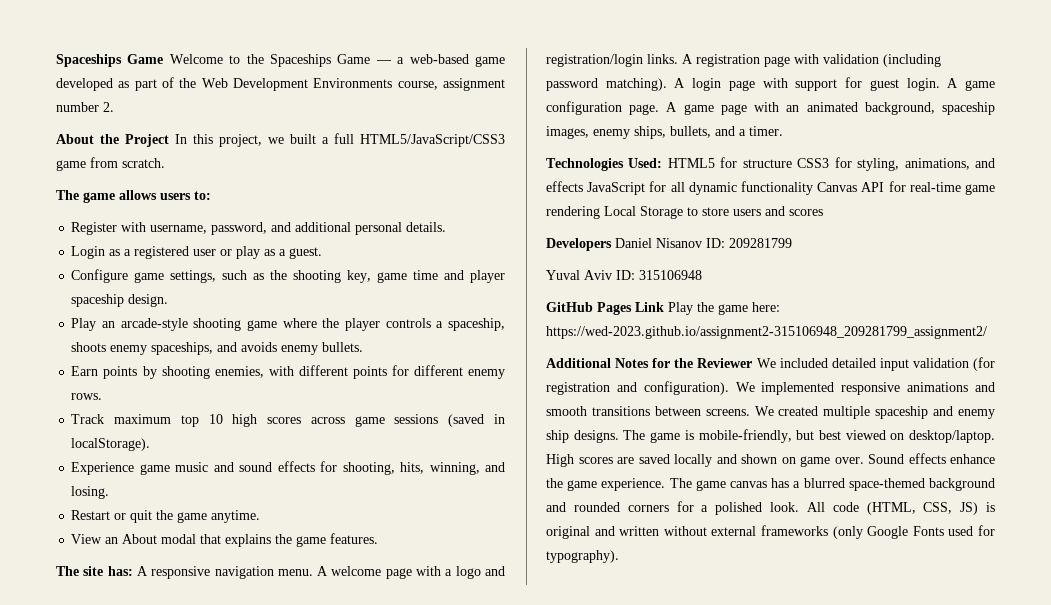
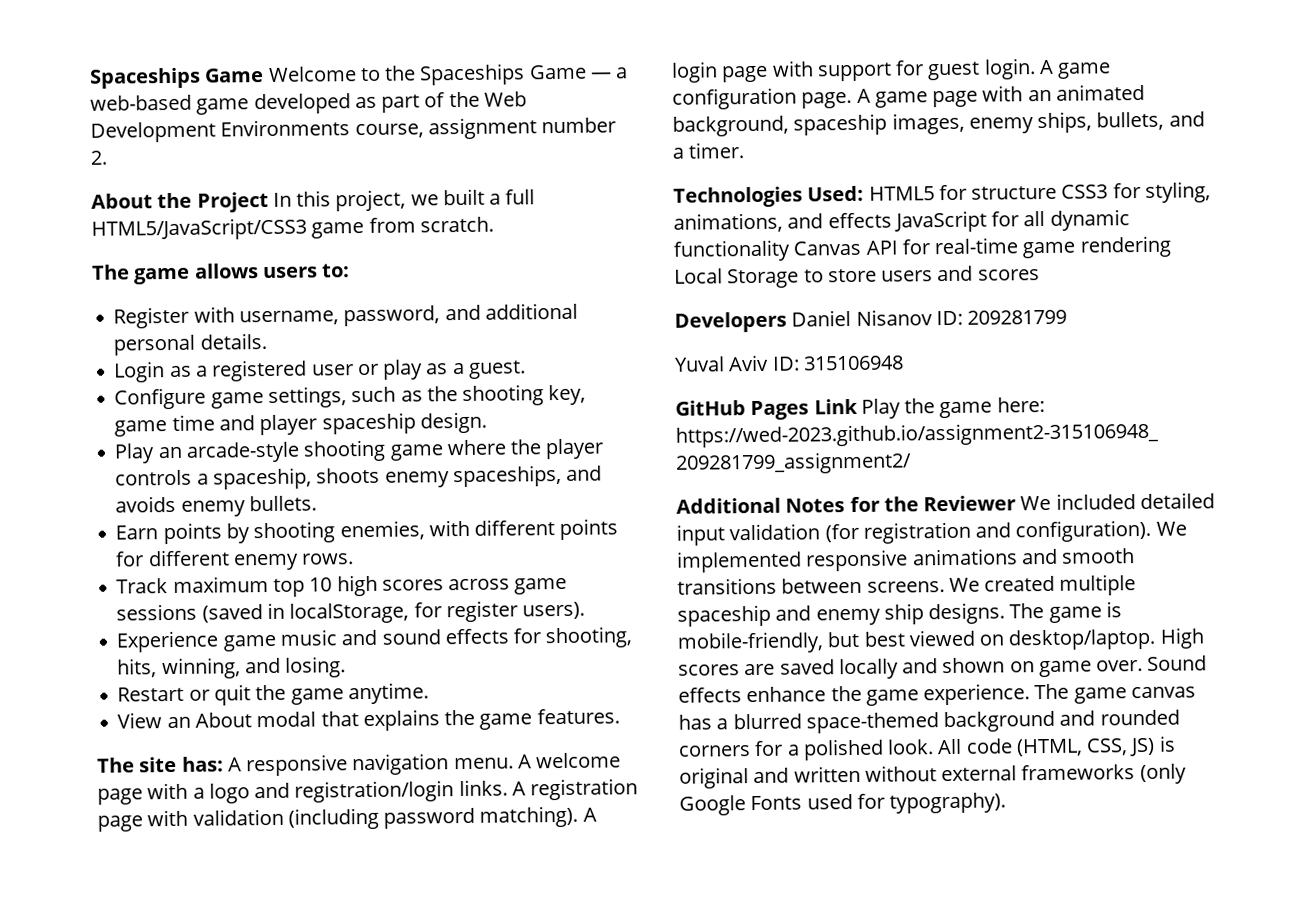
[71,438,151,451] localStorage). -> [289,600,586,624] localStorage, for register users).

